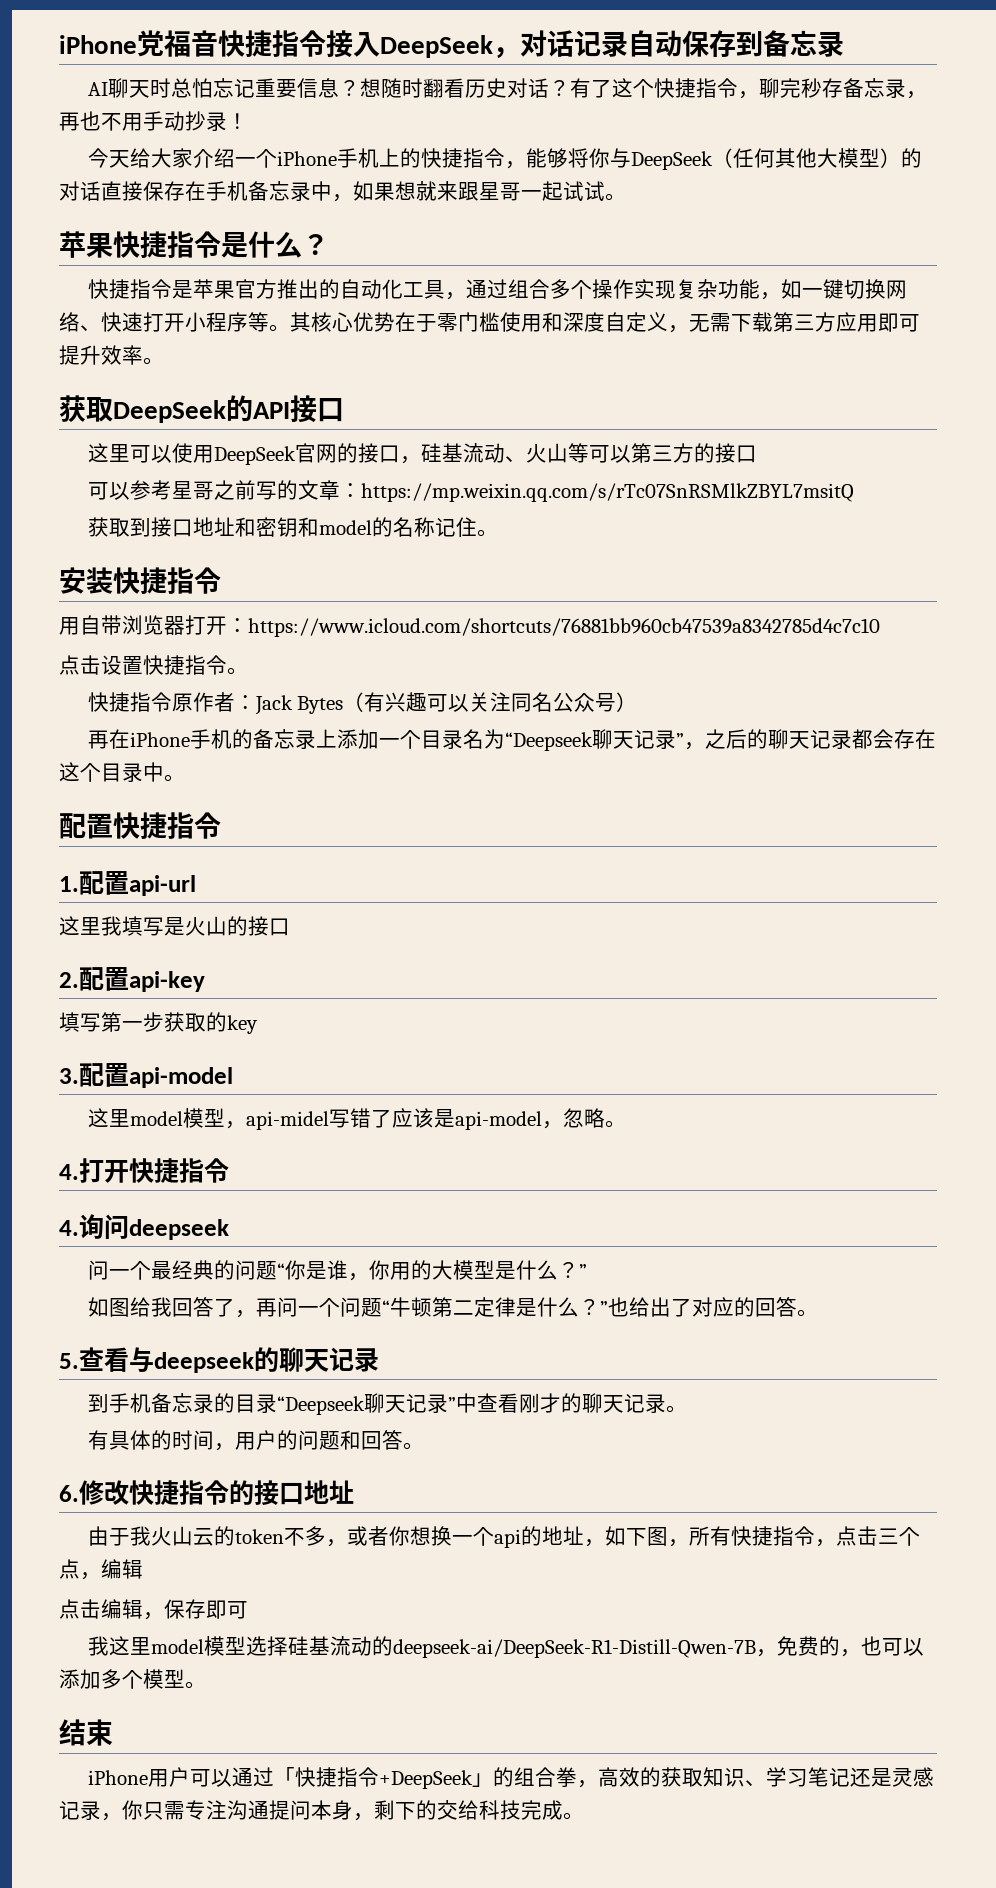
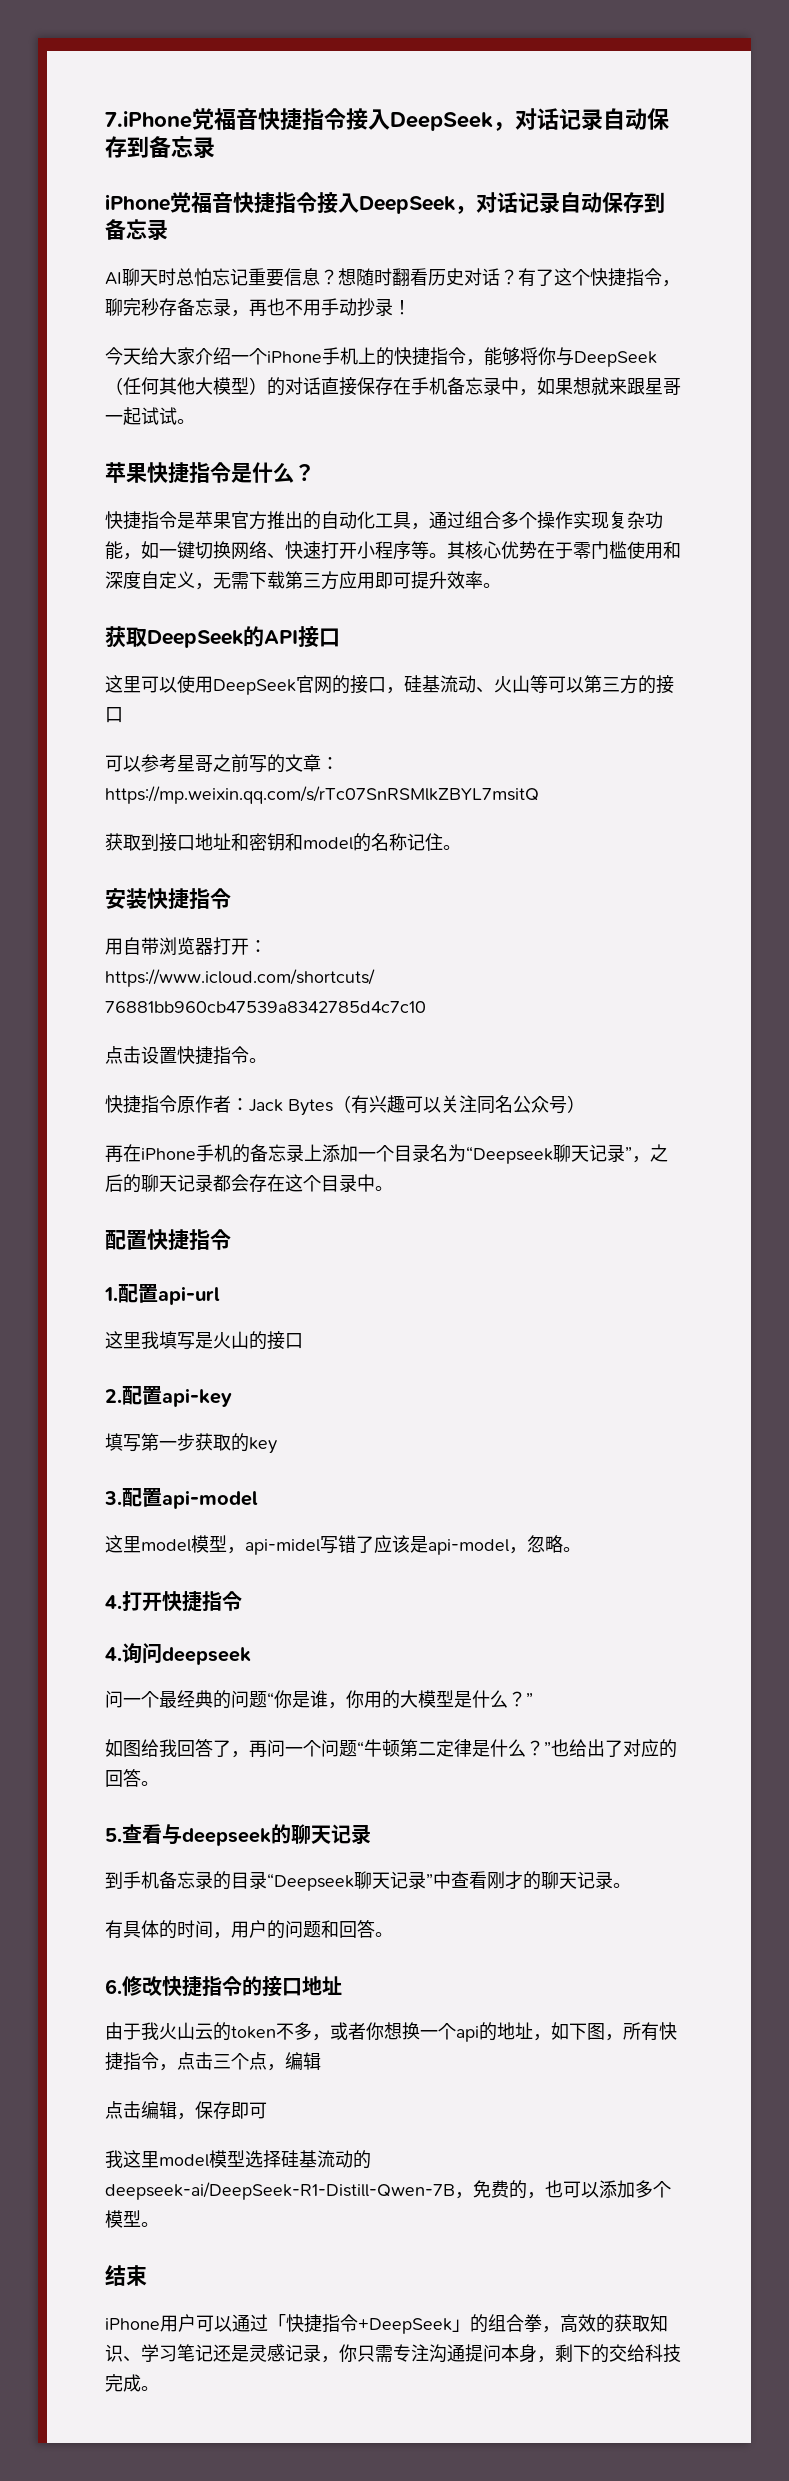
(59, 44) none -> [105,108,669,131] [105,136,215,159] 7.iPhone党福音快捷指令接入DeepSeek，对话记录自动保存到备忘录 //

